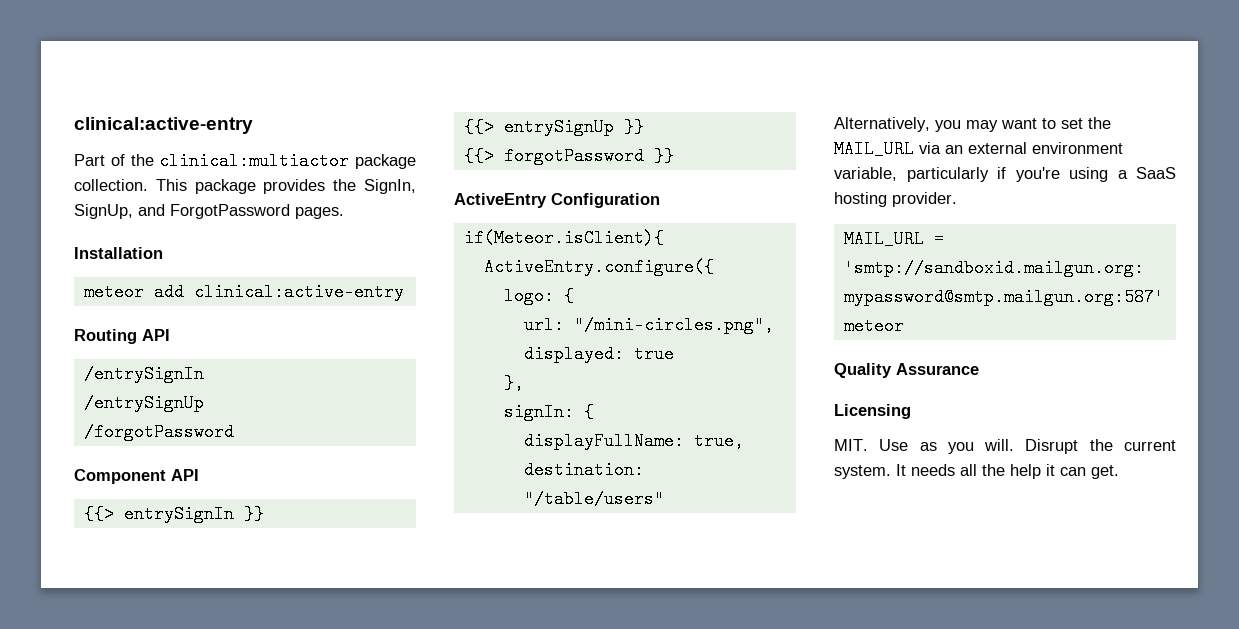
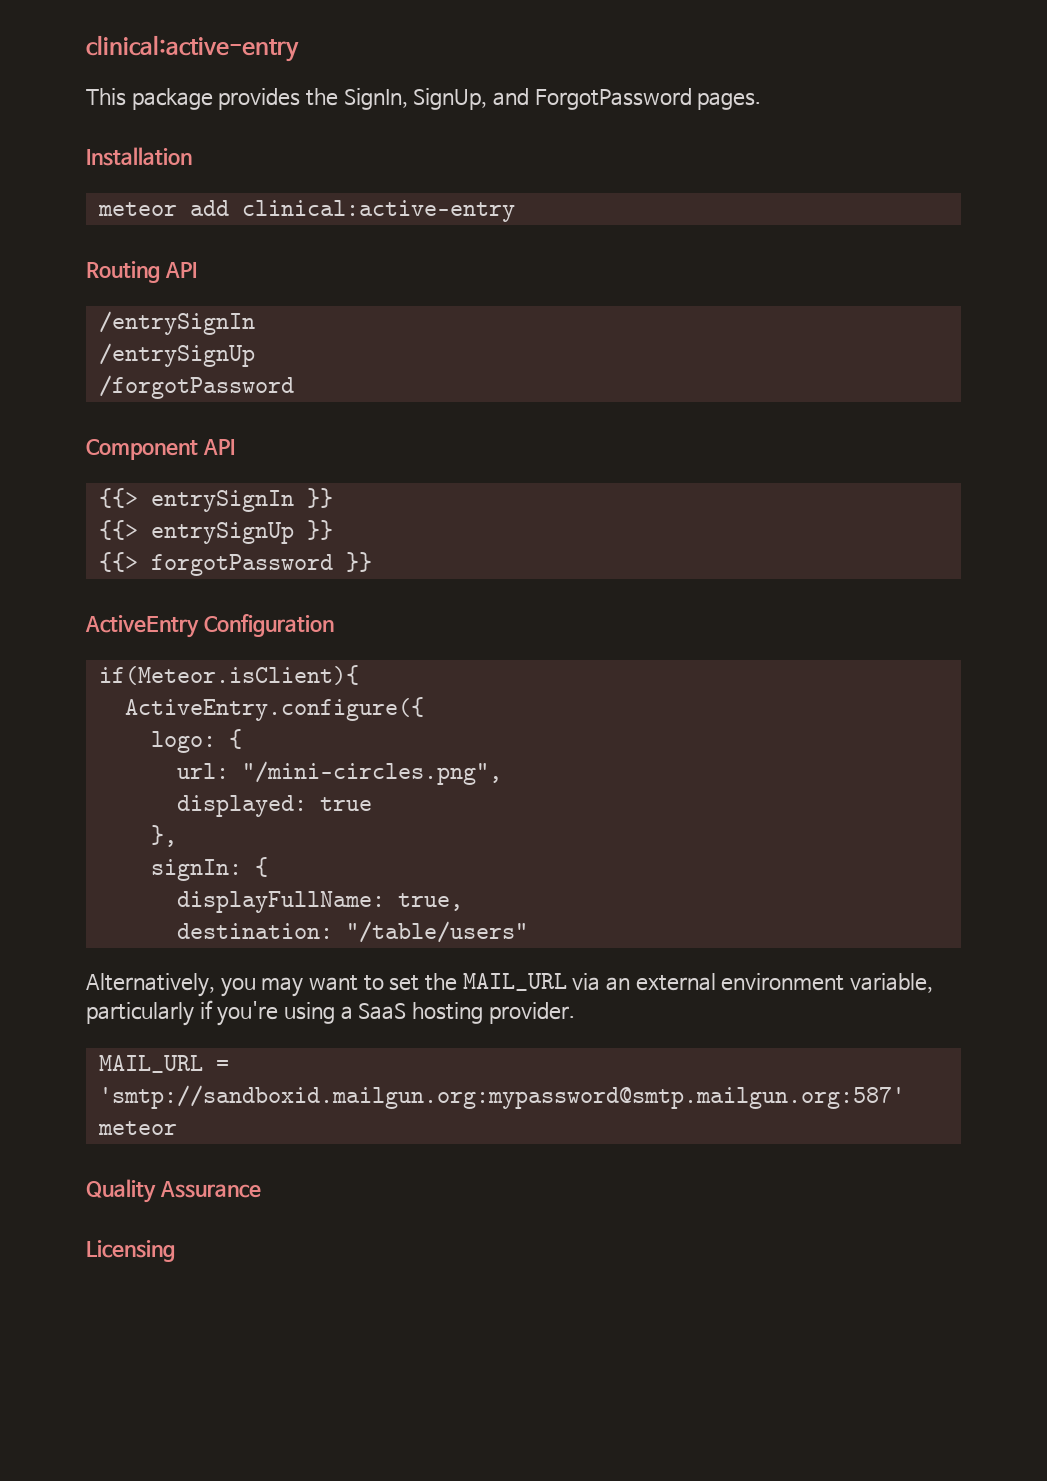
[74,117,253,134] [74,152,416,170] [74,179,148,191] clinical:active-entry // Part of the clinical:multiactor package collection. -> [86,35,299,62] clinical:active-entry //
[834,439,1176,454] [834,464,1119,479] // MIT. Use as you will. Disrupt the current system. It needs all the help it can get. -> (175, 1251) none

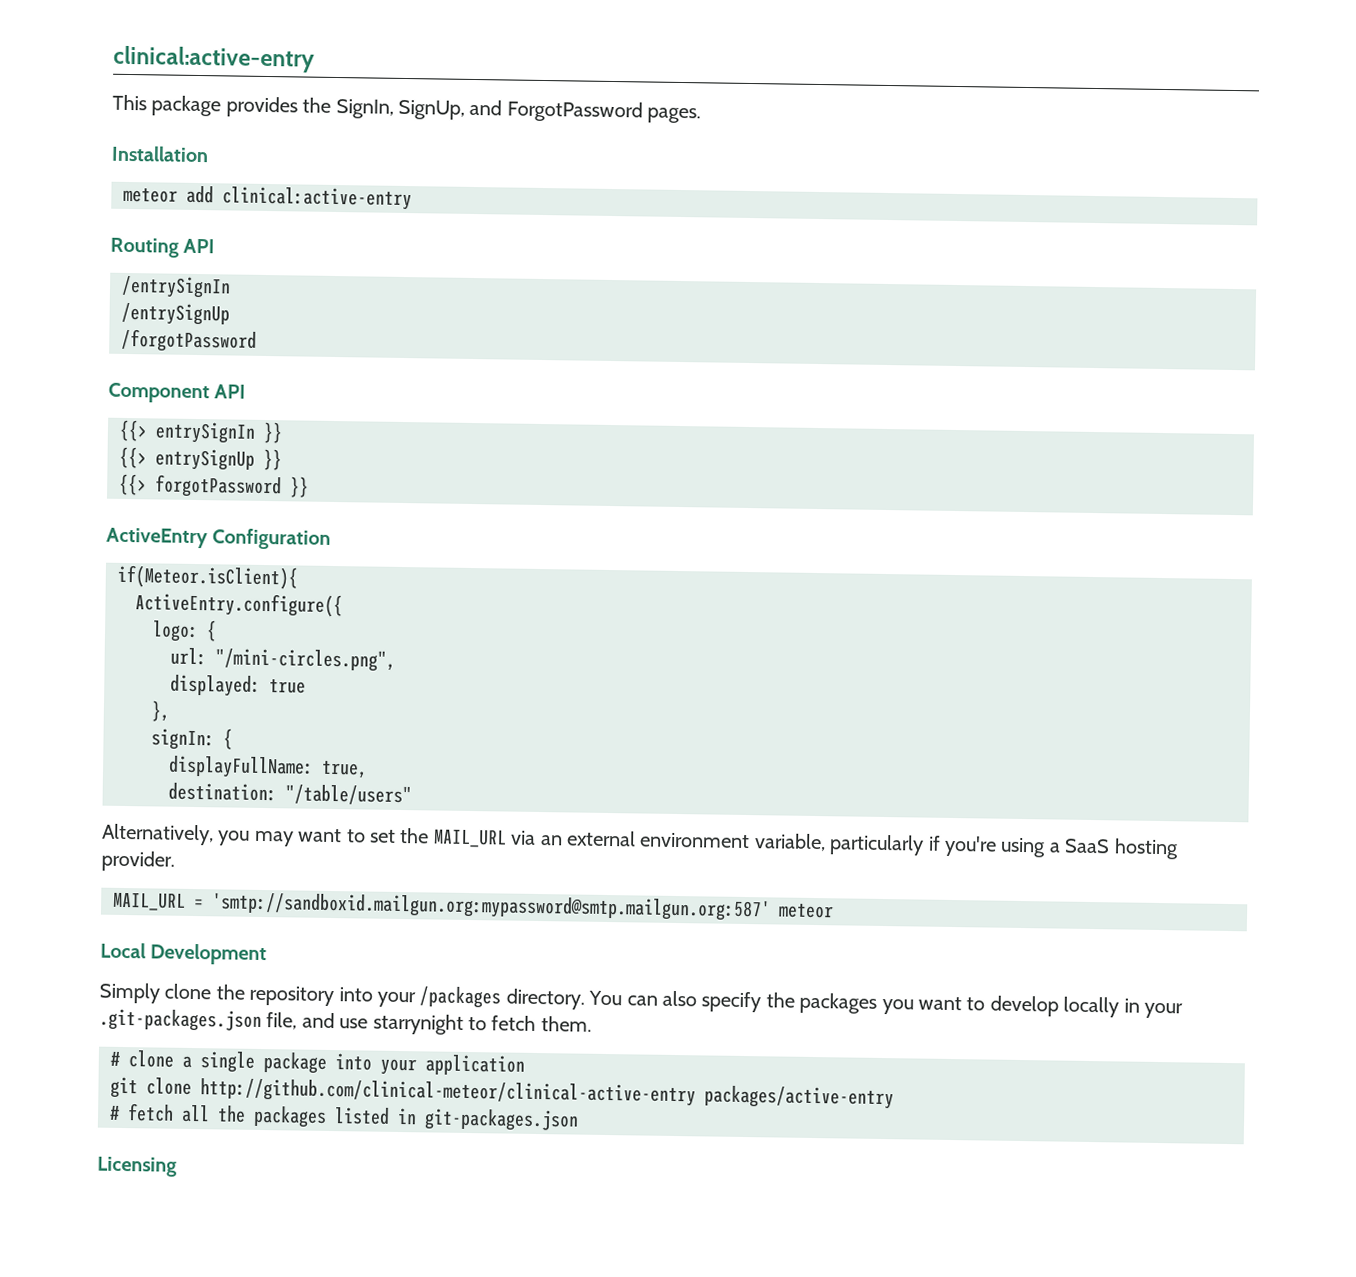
[86,1179,261,1203] Quality Assurance -> [100,942,268,966] [99,982,1183,1019] [99,1008,592,1035] [110,1050,525,1076] [110,1076,894,1110] [109,1103,579,1132] Local Development // Simply clone the repository into your /packages directory. You can also specify the packages you want to develop locally in your .git-packages.json file, and use starrynight to fetch them. // # clone a single package into your application // git clone http://github.com/clinical-meteor/clinical-active-entry packages/active-entry // # fetch all the packages listed in git-packages.json

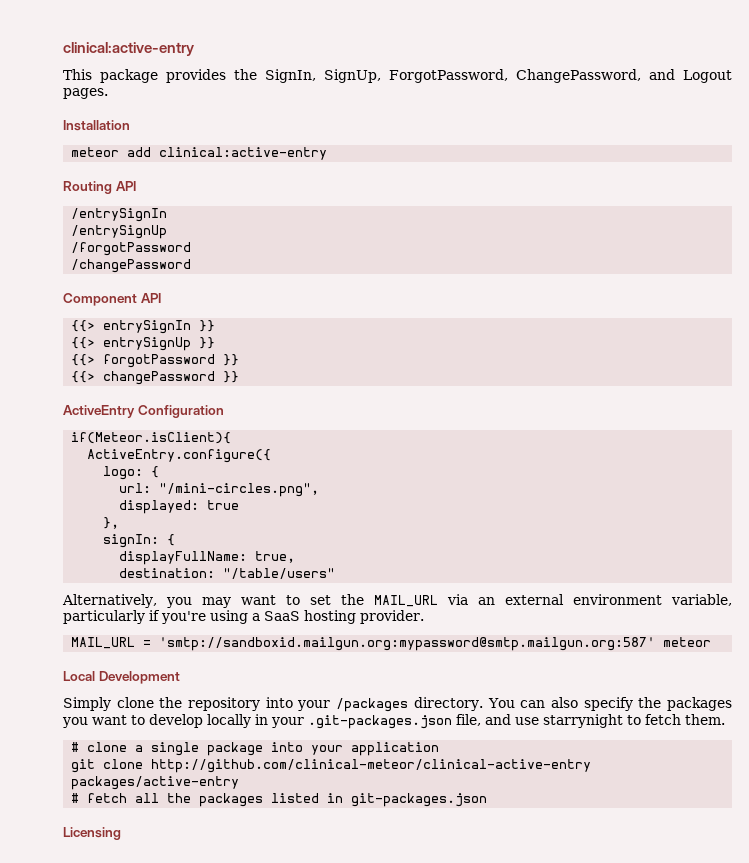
[469,99,643,123] and ForgotPassword -> [389,69,732,83] ForgotPassword, ChangePassword, and Logout
(257, 340) none -> [71,259,192,273] // /changePassword
(309, 487) none -> [71,371,240,385] // {{> changePassword }}

